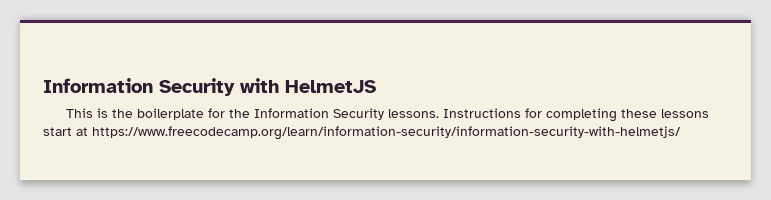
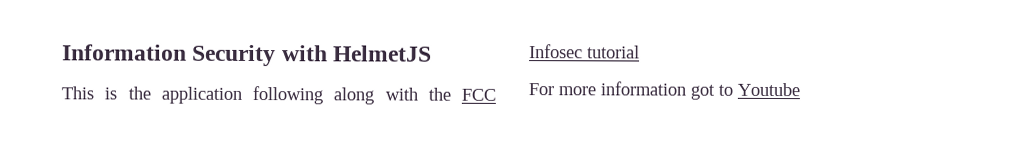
[137,108,710,122] [43,126,681,140] boilerplate for the Information Security lessons. Instructions for completing these lessons start at https://www.freecodecamp.org/learn/information-security/information-security-with-helmetjs/ -> [160,86,496,105] [529,44,640,59] [528,81,800,100] application following along with the FCC Infosec tutorial // For more information got to Youtube

